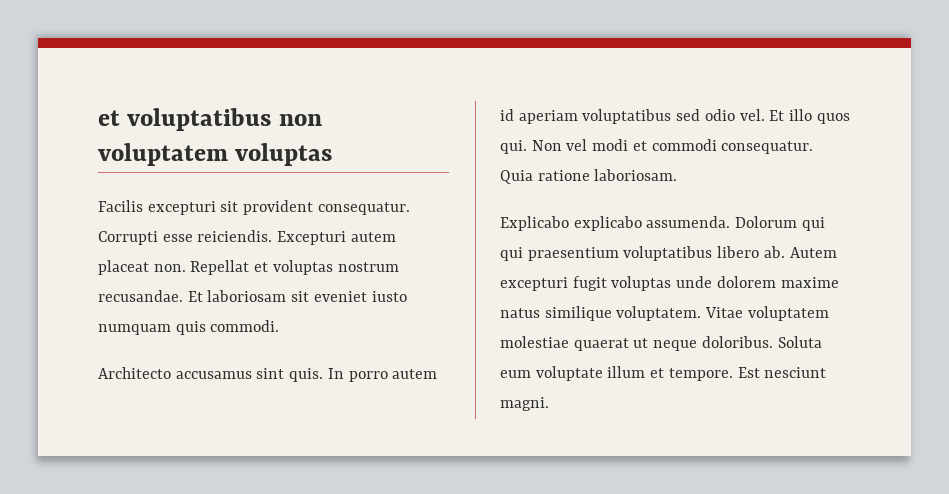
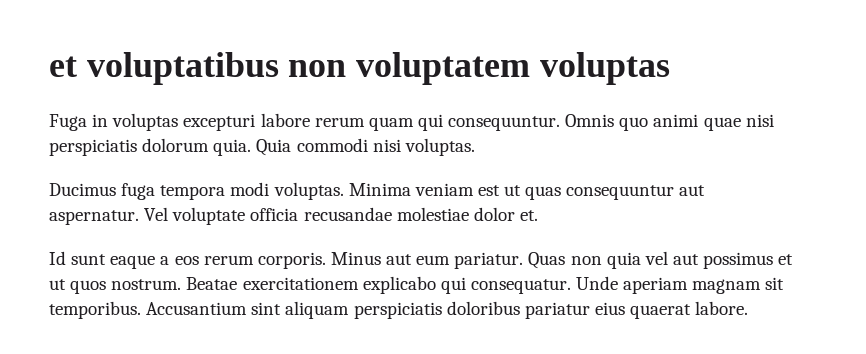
[98,200,410,215] [98,230,396,245] [98,260,399,275] [98,290,407,302] [98,320,280,335] [98,367,438,382] [500,109,850,124] [500,139,814,154] [500,169,678,184] [500,216,825,231] [500,246,837,261] [500,276,839,291] [500,306,829,321] [500,336,822,351] [500,366,827,381] [500,397,549,411] Facilis excepturi sit provident consequatur. Corrupti esse reiciendis. Excepturi autem placeat non. Repellat et voluptas nostrum recusandae. Et laboriosam sit eveniet iusto numquam quis commodi. // Architecto accusamus sint quis. In porro autem id aperiam voluptatibus sed odio vel. Et illo quos qui. Non vel modi et commodi consequatur. Quia ratione laboriosam. // Explicabo explicabo assumenda. Dolorum qui qui praesentium voluptatibus libero ab. Autem excepturi fugit voluptas unde dolorem maxime natus similique voluptatem. Vitae voluptatem molestiae quaerat ut neque doloribus. Soluta eum voluptate illum et tempore. Est nesciunt magni. -> [49,113,774,131] [49,138,475,156] [49,182,706,200] [49,207,538,225] [49,251,794,269] [49,276,785,294] [49,301,749,319] Fuga in voluptas excepturi labore rerum quam qui consequuntur. Omnis quo animi quae nisi perspiciatis dolorum quia. Quia commodi nisi voluptas. // Ducimus fuga tempora modi voluptas. Minima veniam est ut quas consequuntur aut aspernatur. Vel voluptate officia recusandae molestiae dolor et. // Id sunt eaque a eos rerum corporis. Minus aut eum pariatur. Quas non quia vel aut possimus et ut quos nostrum. Beatae exercitationem explicabo qui consequatur. Unde aperiam magnam sit temporibus. Accusantium sint aliquam perspiciatis doloribus pariatur eius quaerat labore.

